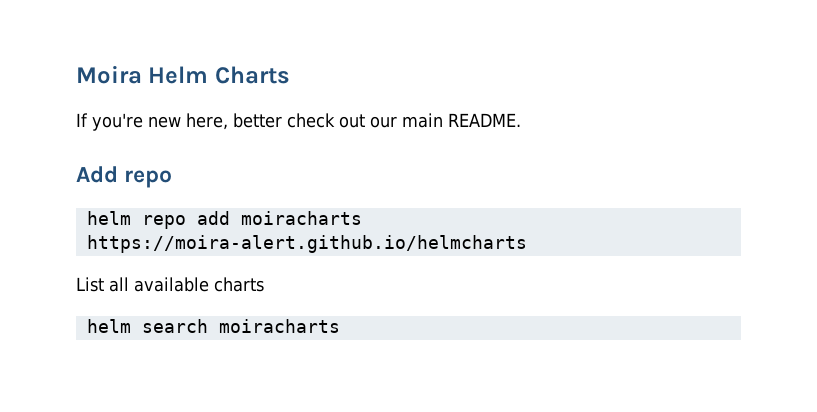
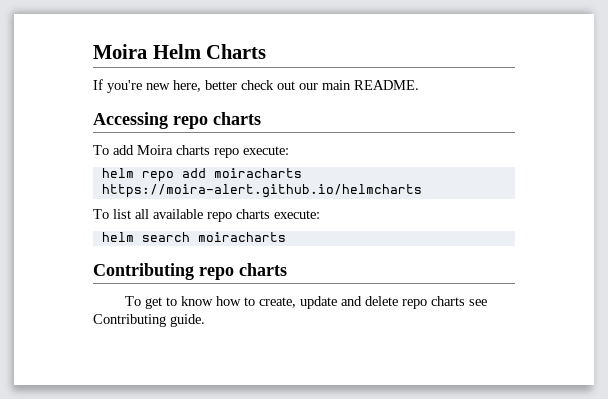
[76,166,173,188] Add repo -> [93,112,261,129] [93,145,289,158] Accessing repo charts // To add Moira charts repo execute:
[76,277,104,292] List -> [93,209,131,219] To list
[214,277,264,292] charts -> [207,209,320,222] repo charts execute:
(340, 326) none -> [93,263,287,280] [125,296,488,309] [93,314,205,327] // Contributing repo charts // To get to know how to create, update and delete repo charts see Contributing guide.

